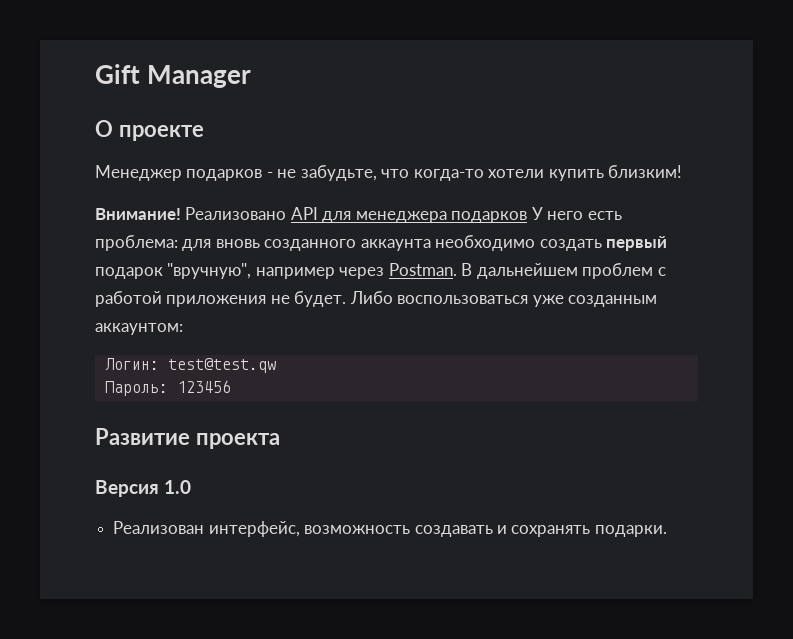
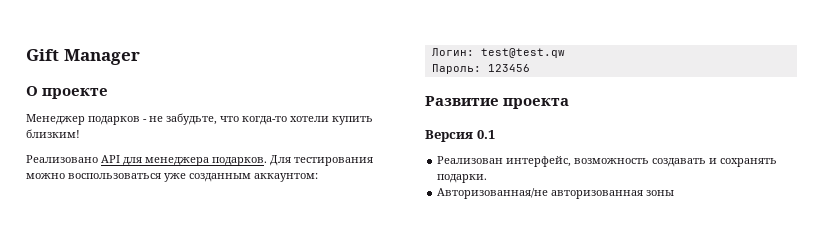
[95,208,181,220] Внимание! -> (80, 133) none
[451,207,622,223] [95,235,668,251] [95,263,666,279] [95,291,393,307] подарков У него есть проблема: для вновь созданного аккаунта необходимо создать первый подарок "вручную", например через Postman. В дальнейшем проблем с работой приложения не будет. Либо -> [212,155,373,166] [26,173,65,179] подарков. Для тестирования можно
[164,480,192,494] 1.0 -> [476,130,495,139] 0.1
(667, 531) none -> [437,188,675,199] // Авторизованная/не авторизованная зоны

